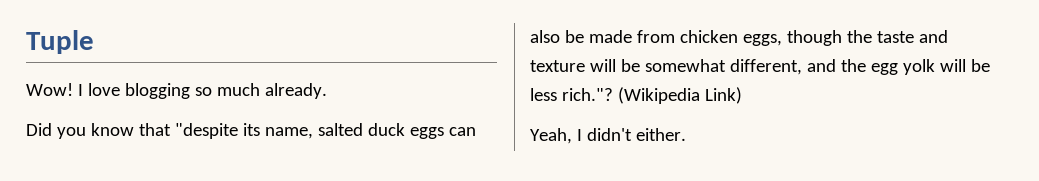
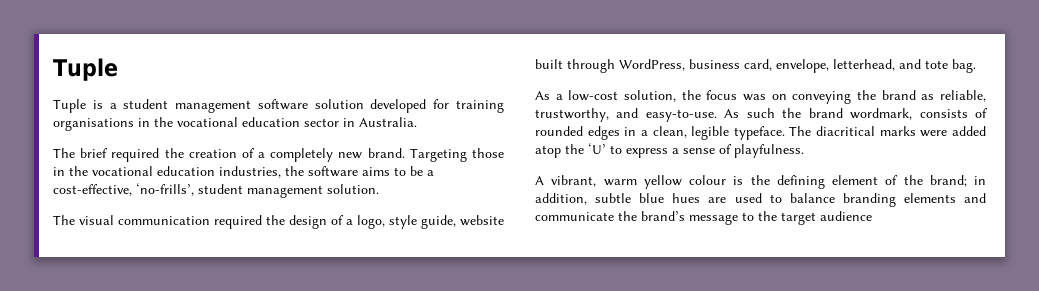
[26,83,327,99] [26,123,476,139] [530,30,948,46] [530,59,990,75] [530,87,742,104] [530,128,686,144] Wow! I love blogging so much already. // Did you know that "despite its name, salted duck eggs can also be made from chicken eggs, though the taste and texture will be somewhat different, and the egg yolk will be less rich."? (Wikipedia Link) // Yeah, I didn't either. -> [53,99,504,113] [53,117,417,131] [53,148,505,162] [53,166,434,178] [53,183,379,198] [53,215,504,229] [535,59,976,73] [535,90,986,104] [535,108,989,122] [535,126,986,140] [535,143,804,158] [535,175,986,189] [535,193,986,207] [535,211,872,225] Tuple is a student management software solution developed for training organisations in the vocational education sector in Australia. // The brief required the creation of a completely new brand. Targeting those in the vocational education industries, the software aims to be a cost-effective, ‘no-frills’, student management solution. // The visual communication required the design of a logo, style guide, website built through WordPress, business card, envelope, letterhead, and tote bag. // As a low-cost solution, the focus was on conveying the brand as reliable, trustworthy, and easy-to-use. As such the brand wordmark, consists of rounded edges in a clean, legible typeface. The diacritical marks were added atop the ‘U’ to express a sense of playfulness. // A vibrant, warm yellow colour is the defining element of the brand; in addition, subtle blue hues are used to balance branding elements and communicate the brand’s message to the target audience

